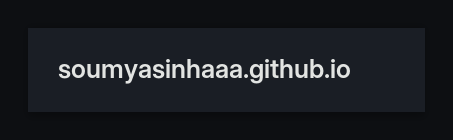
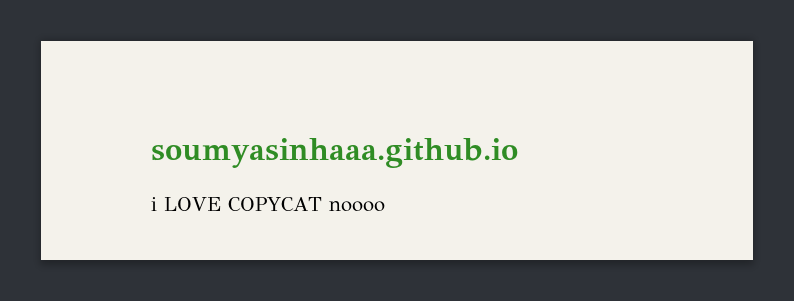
(351, 71) none -> [151,197,385,212] // i LOVE COPYCAT noooo

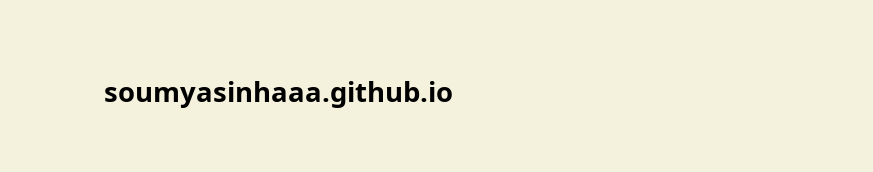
[151,197,385,212] // i LOVE COPYCAT noooo -> (453, 94) none

